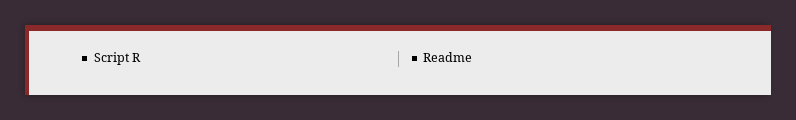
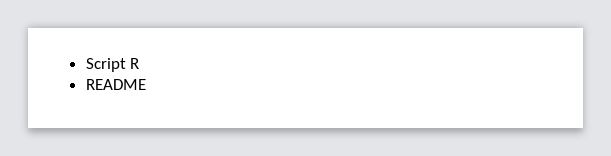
[422,52,472,62] Readme -> [85,79,146,90] README

